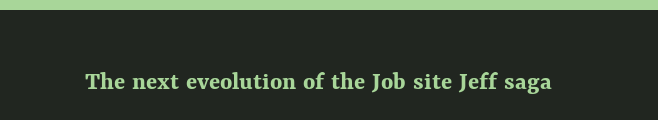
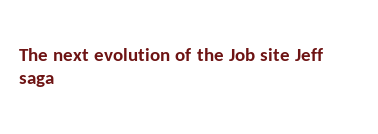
[186,72,297,89] eveolution -> [94,48,171,61] evolution

